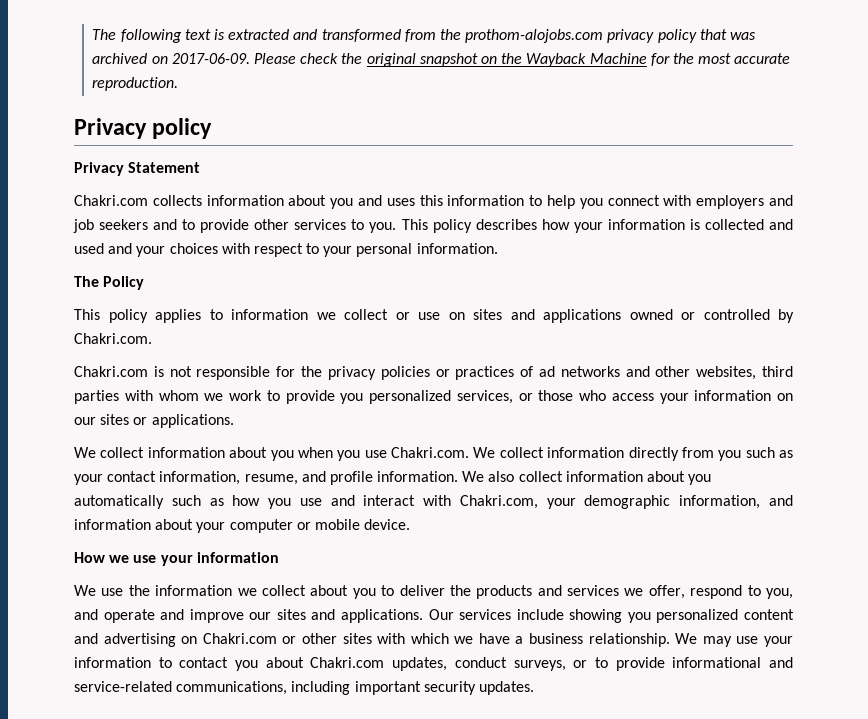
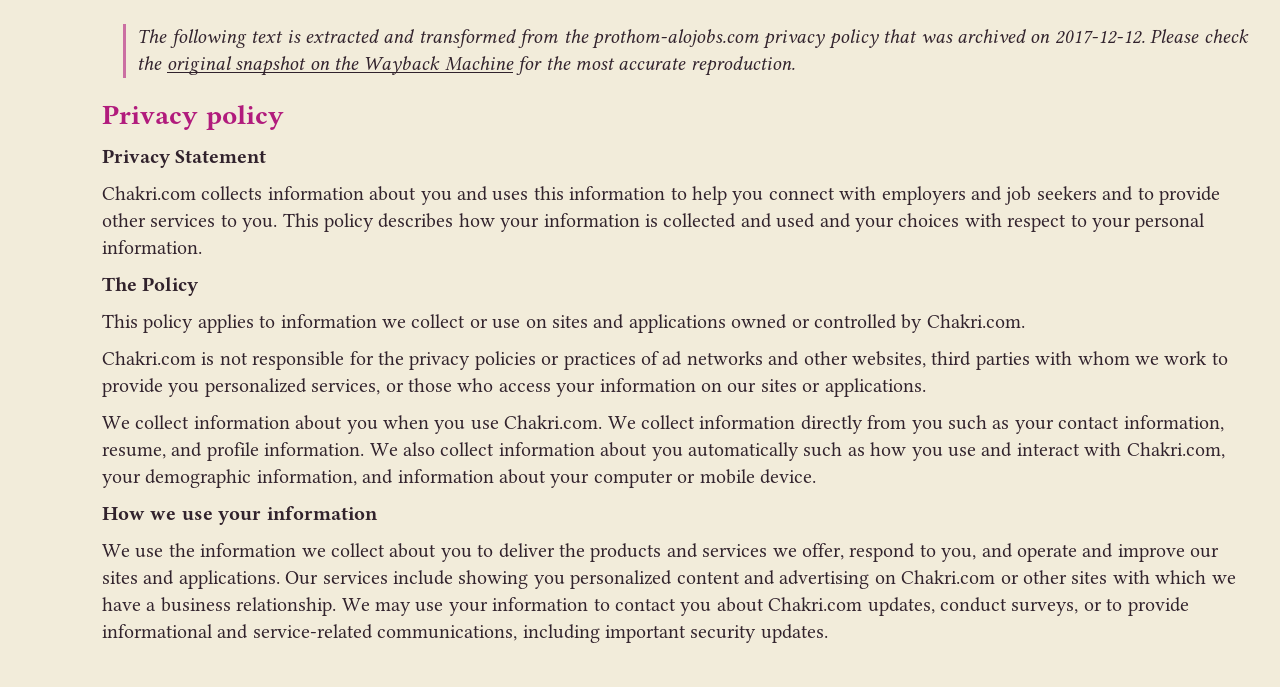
[171,53,250,64] 2017-06-09. -> [1054,30,1145,44] 2017-12-12.

